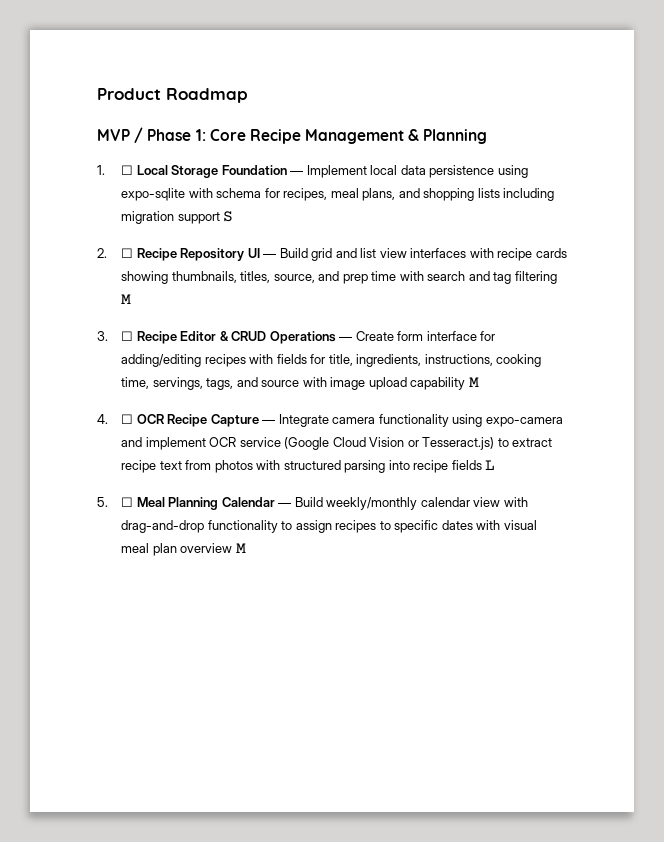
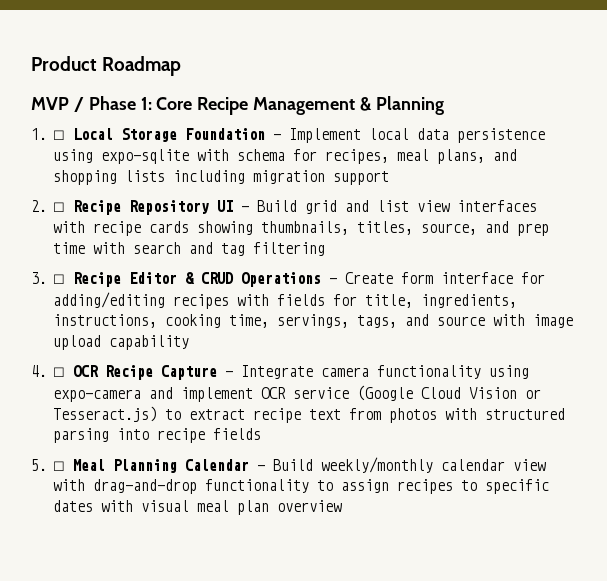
[223,211,234,222] S -> (390, 178) none
[121,294,132,304] M -> (326, 249) none
[468,377,479,387] M -> (190, 342) none
[485,460,496,470] L -> (262, 434) none
[235,543,246,553] M -> (343, 506) none

